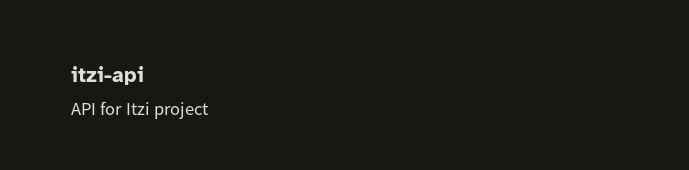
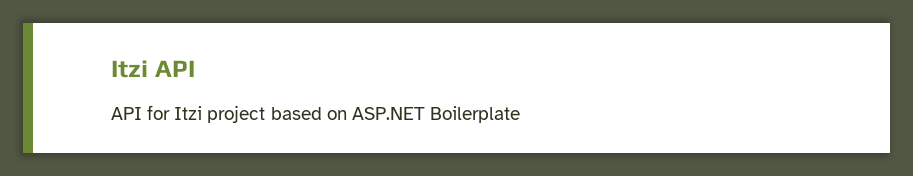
[71,66,144,85] itzi-api -> [111,60,195,78] Itzi API
(209, 110) none -> [270,106,520,123] based on ASP.NET Boilerplate

